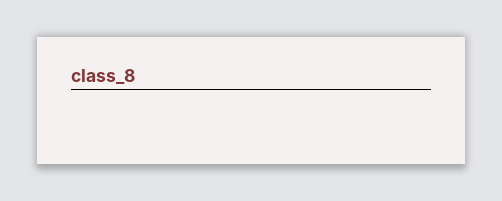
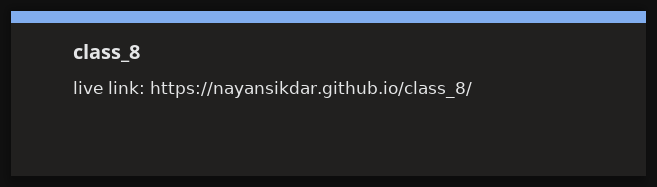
(135, 76) none -> [73,81,472,98] // live link: https://nayansikdar.github.io/class_8/

